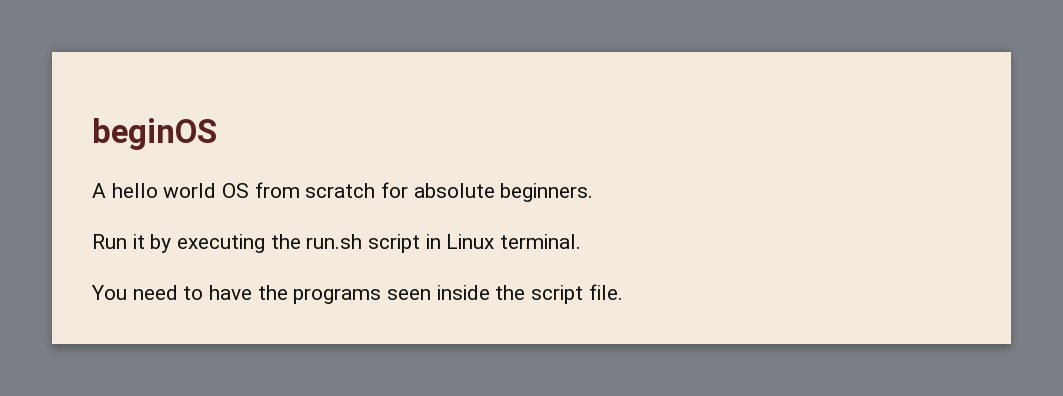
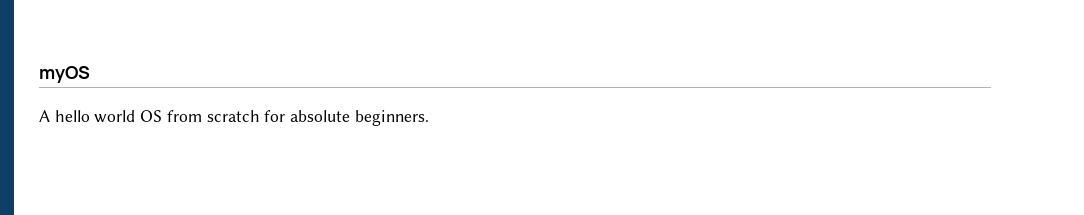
[92,118,217,150] beginOS -> [39,66,90,83] myOS
[92,234,582,253] [91,284,623,304] // Run it by executing the run.sh script in Linux terminal. // You need to have the programs seen inside the script file. -> (429, 118) none

